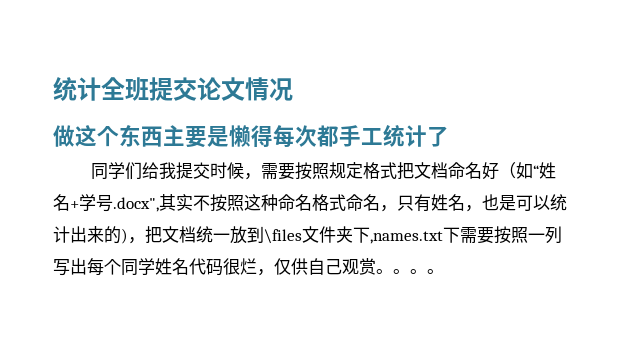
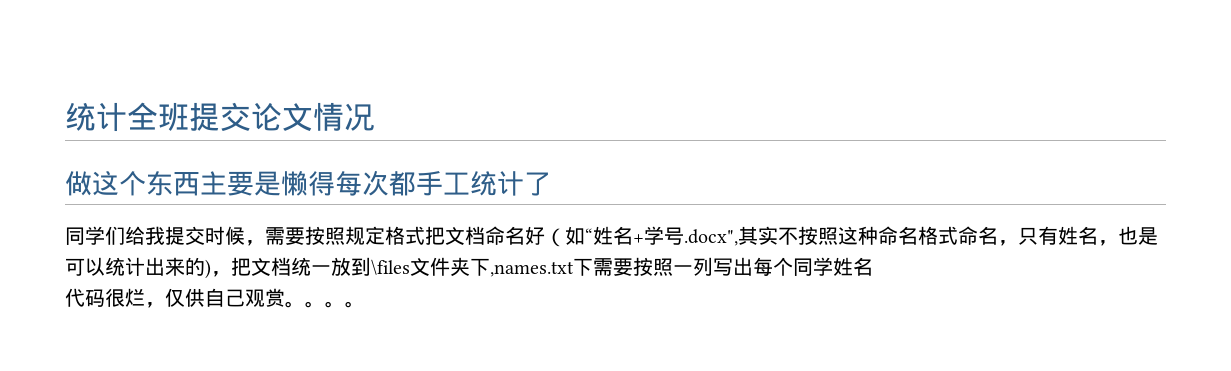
(189, 266) none -> (873, 266) //

